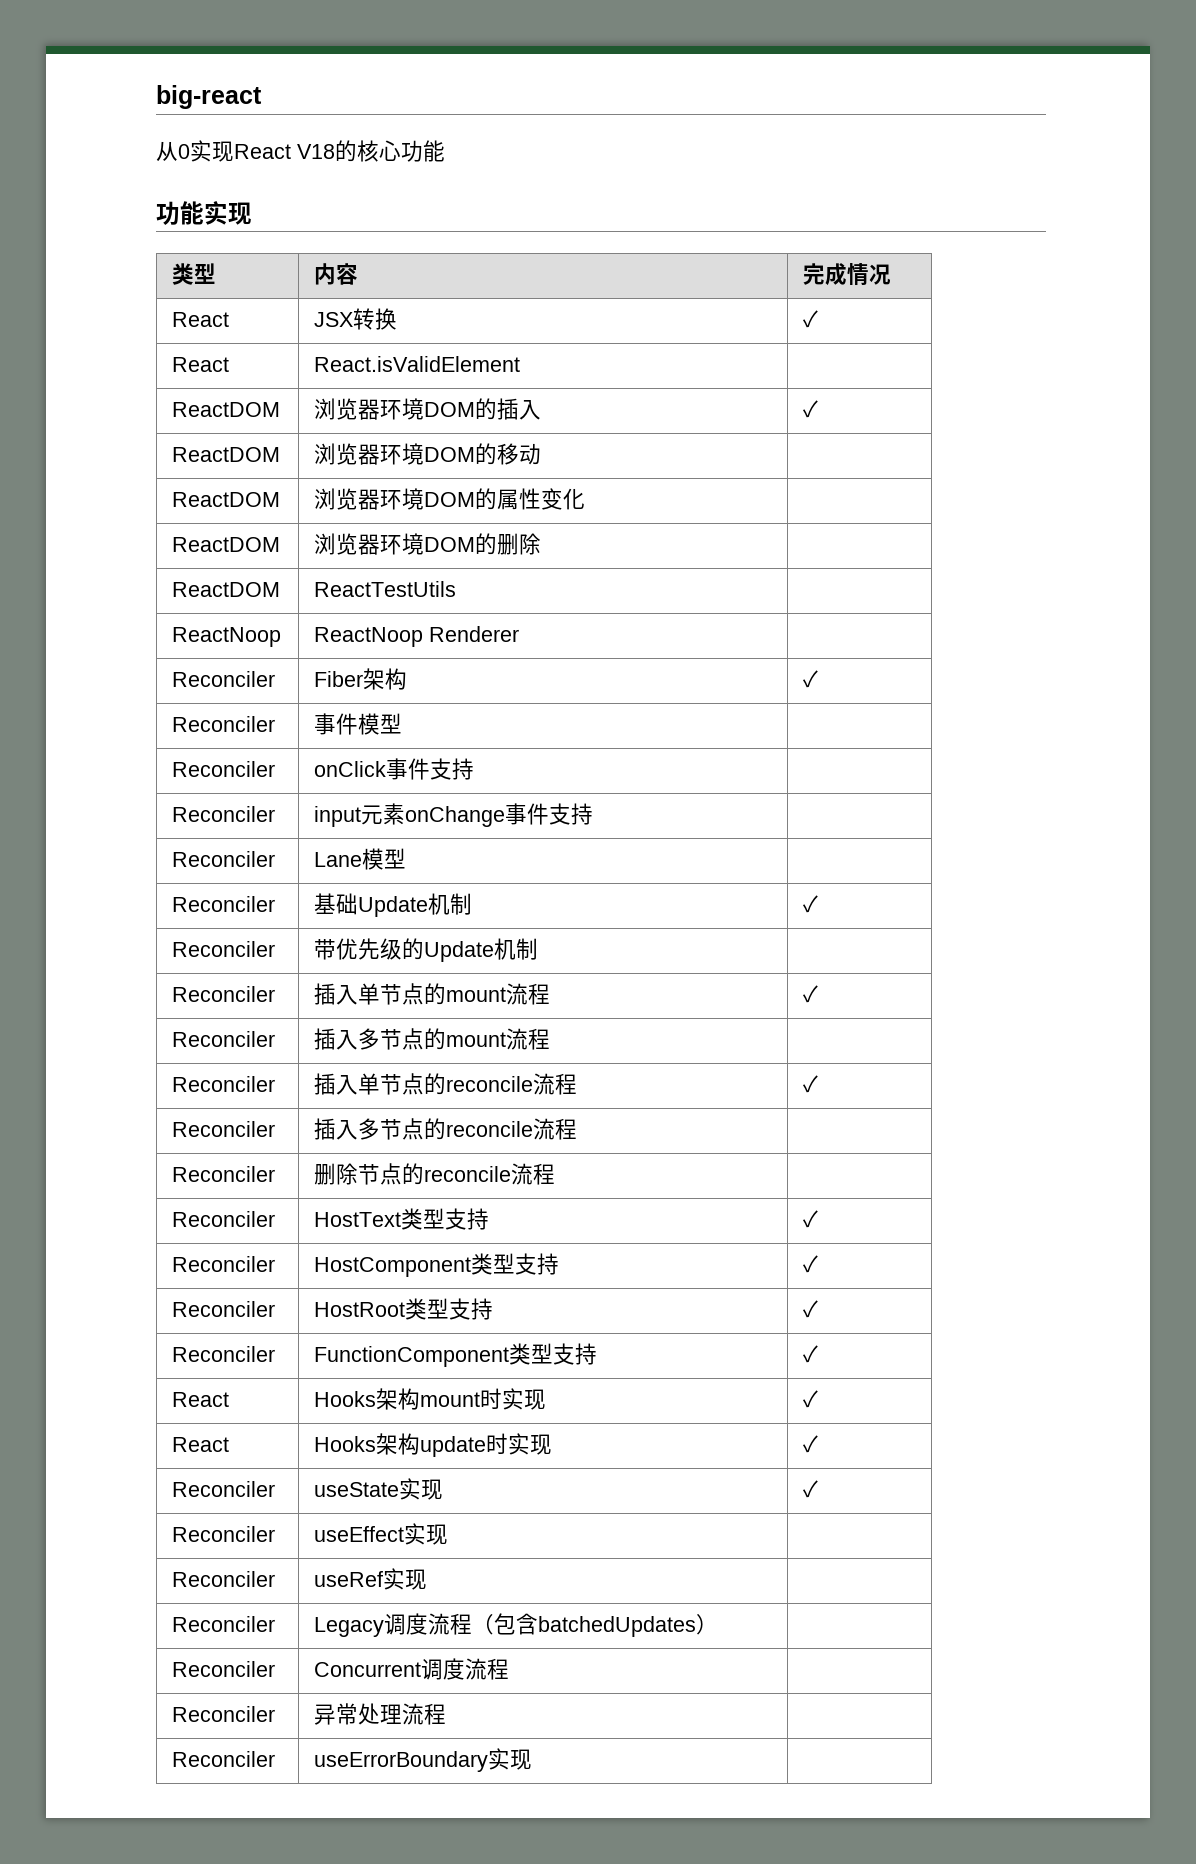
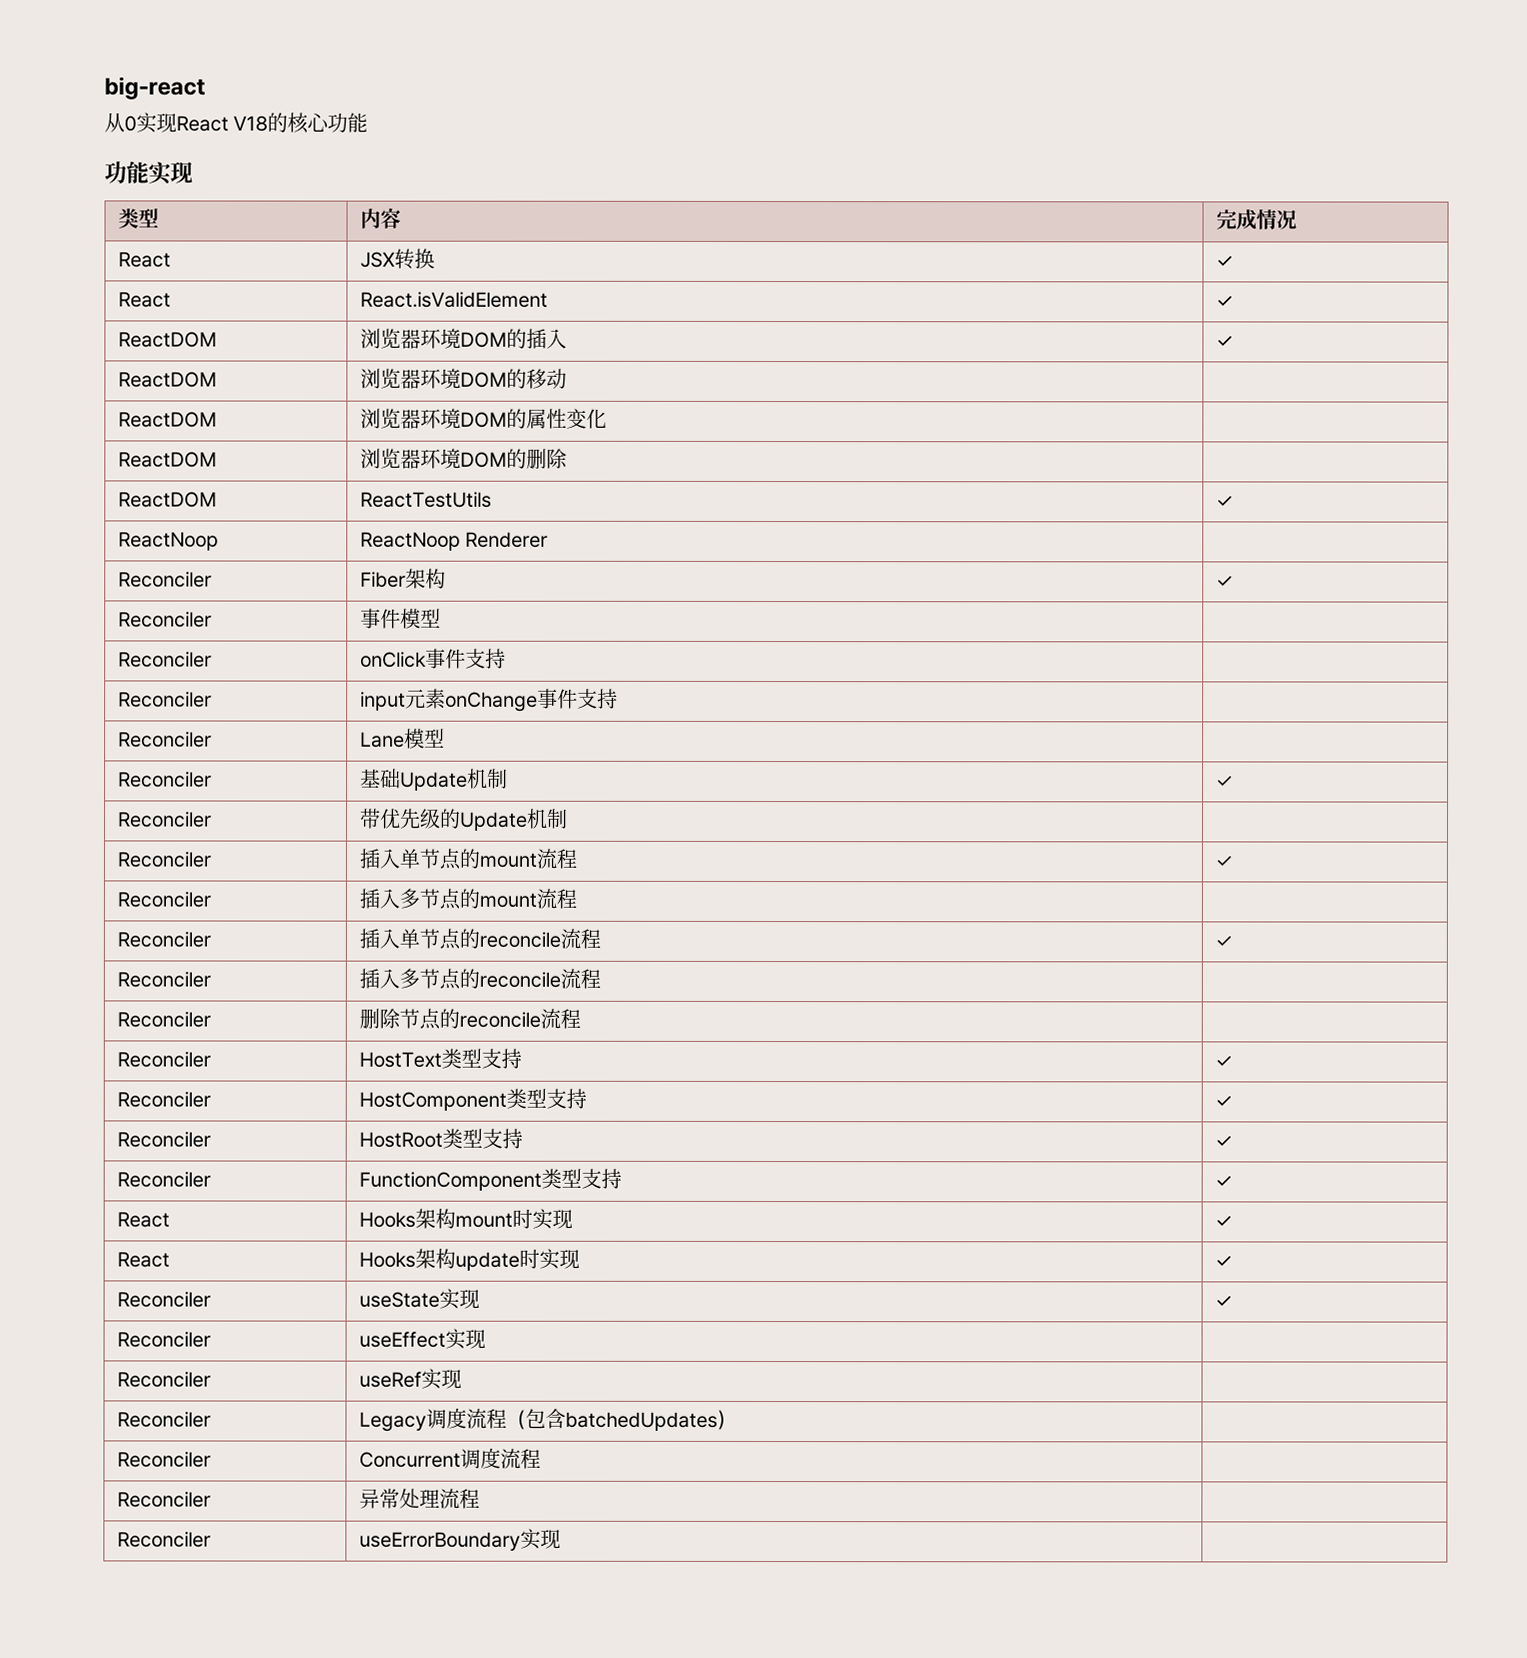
(521, 364) none -> [1215,295,1234,308] ✓
(457, 589) none -> [1215,495,1234,508] ✓

